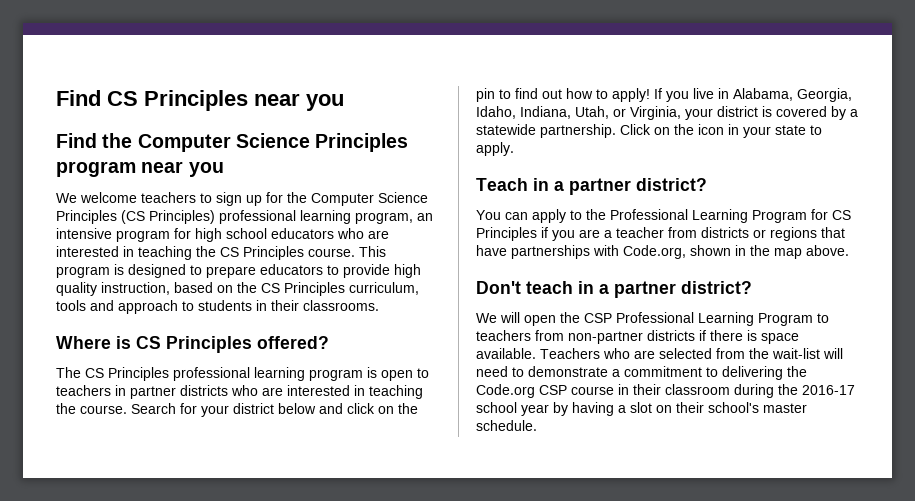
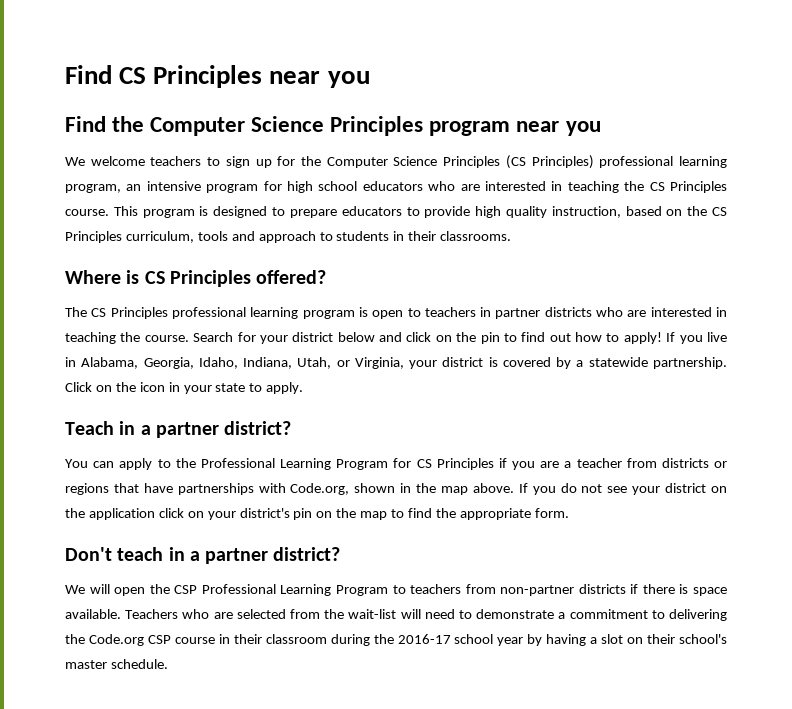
(849, 250) none -> [518,483,728,495] [65,508,569,520] If you do not see your district on the application click on your district's pin on the map to find the appropriate form.

